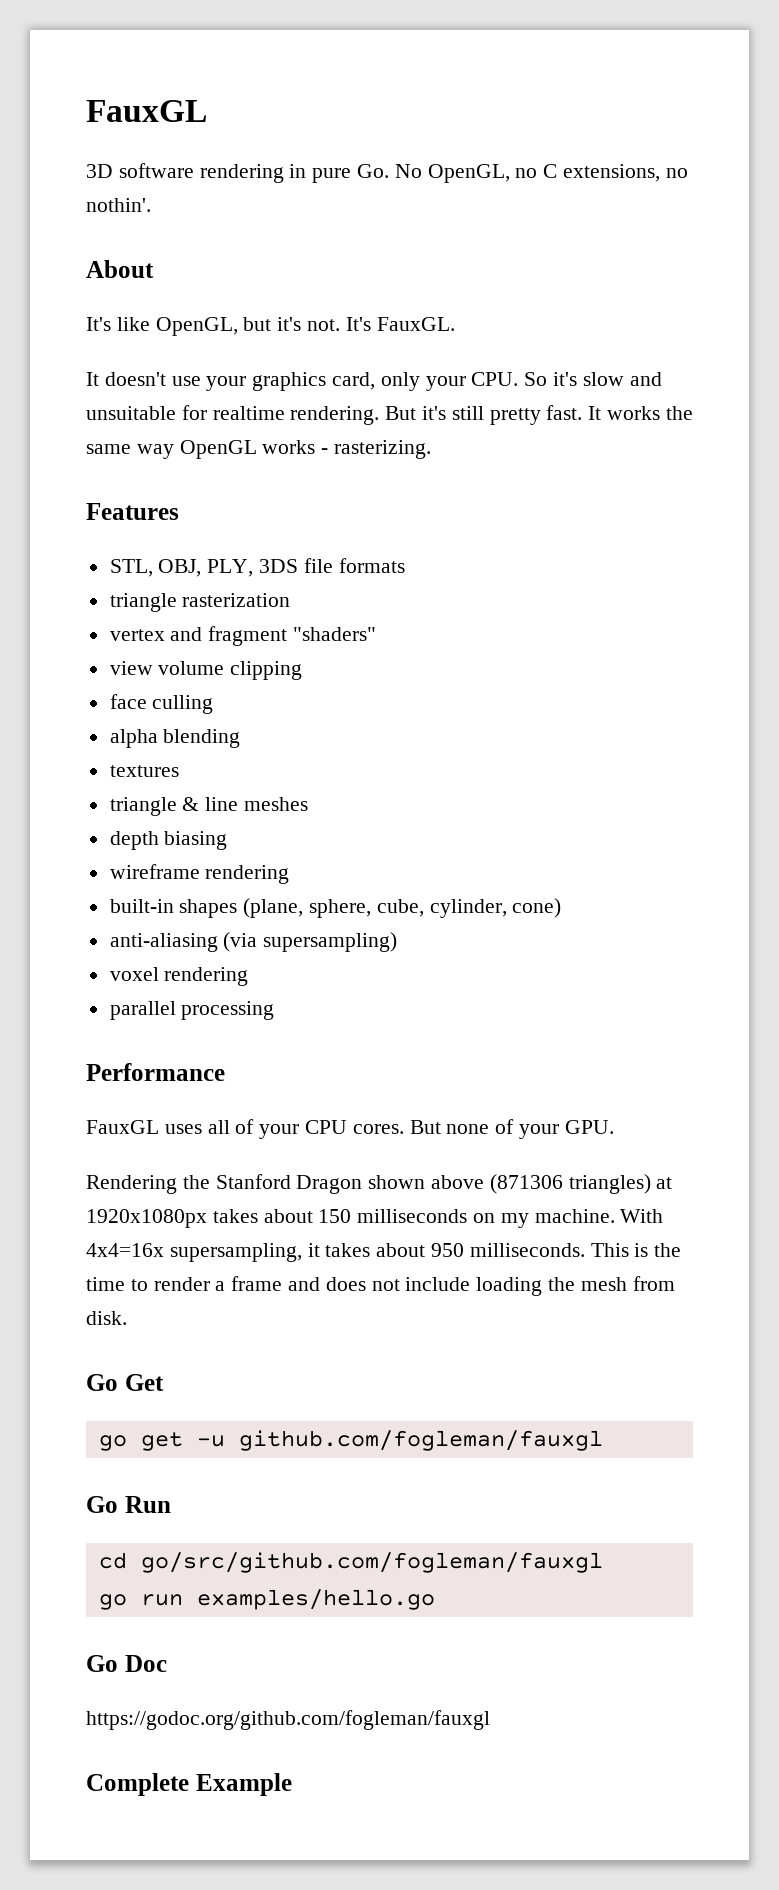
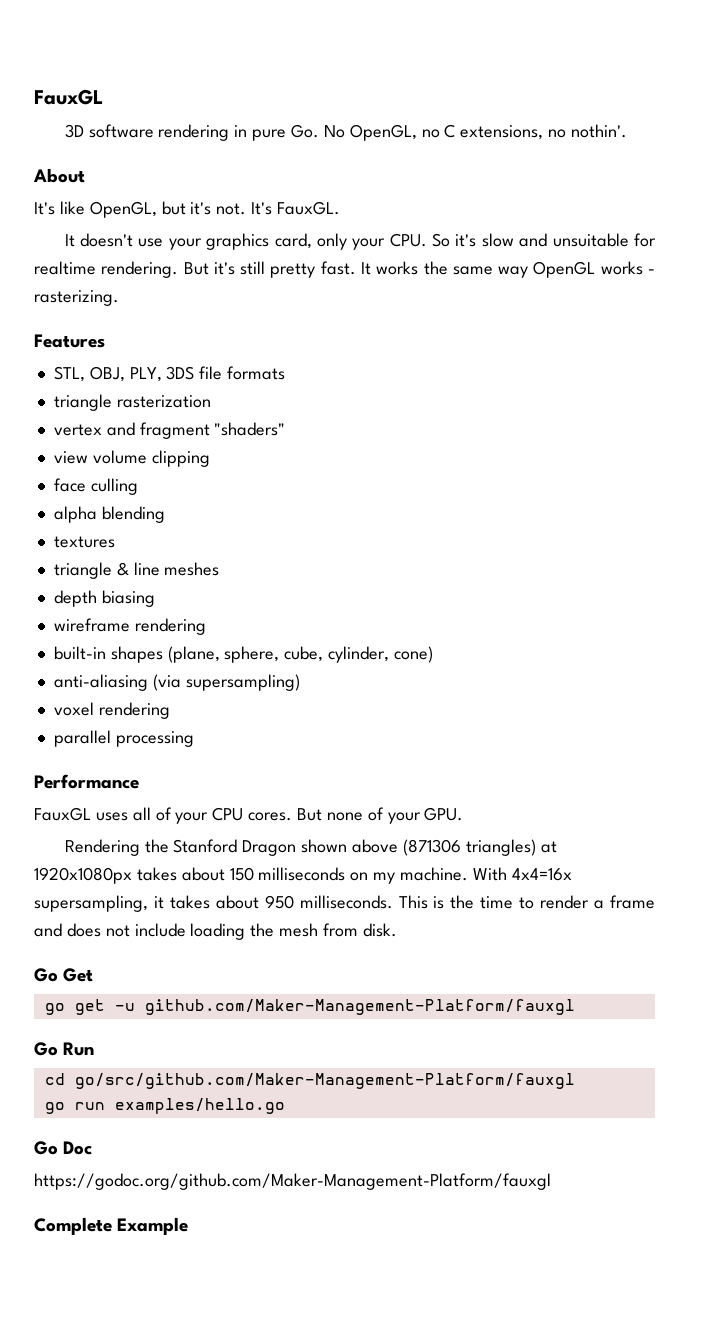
[238,1430,603,1451] github.com/fogleman/fauxgl -> [144,999,575,1015] github.com/Maker-Management-Platform/fauxgl
[140,1552,603,1573] go/src/github.com/fogleman/fauxgl -> [74,1073,575,1089] go/src/github.com/Maker-Management-Platform/fauxgl
[86,1710,490,1730] https://godoc.org/github.com/fogleman/fauxgl -> [34,1173,551,1190] https://godoc.org/github.com/Maker-Management-Platform/fauxgl

